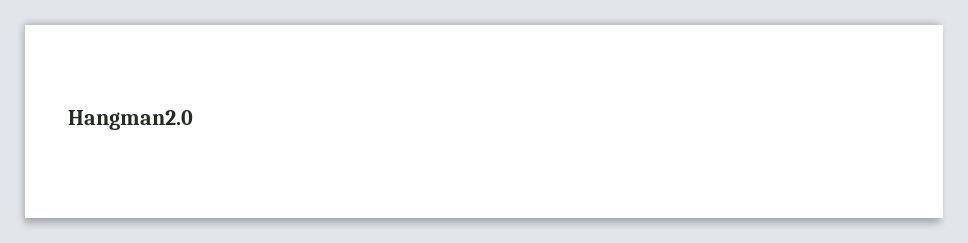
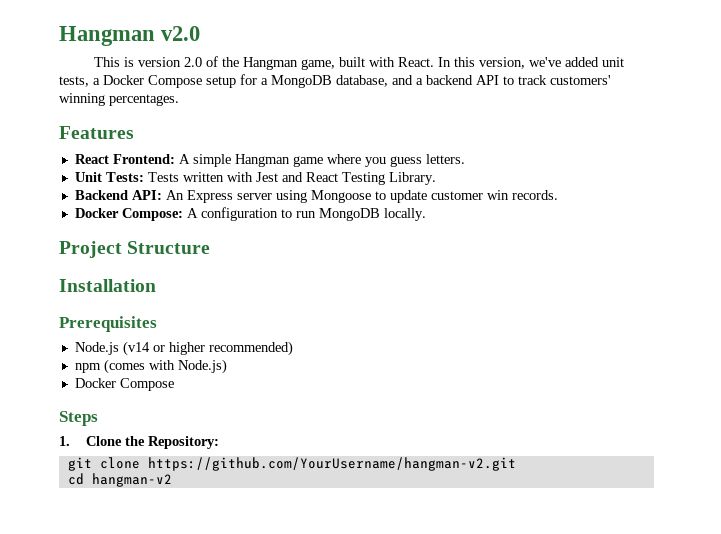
[68,110,193,130] Hangman2.0 -> [59,26,201,46] [94,56,625,70] [59,74,611,88] [59,93,179,106] [59,126,134,139] [74,154,465,167] [74,172,436,185] [74,190,558,203] [74,207,426,221] [59,241,211,258] [59,279,156,292] [59,316,157,332] [74,341,293,356] [74,359,227,374] [74,378,174,391] [59,411,98,426] [59,436,220,449] [67,457,516,471] [67,473,172,487] Hangman v2.0 // This is version 2.0 of the Hangman game, built with React. In this version, we've added unit tests, a Docker Compose setup for a MongoDB database, and a backend API to track customers' winning percentages. // Features // React Frontend: A simple Hangman game where you guess letters. // Unit Tests: Tests written with Jest and React Testing Library. // Backend API: An Express server using Mongoose to update customer win records. // Docker Compose: A configuration to run MongoDB locally. // Project Structure // Installation // Prerequisites // Node.js (v14 or higher recommended) // npm (comes with Node.js) // Docker Compose // Steps // 1. Clone the Repository: // git clone https://github.com/YourUsername/hangman-v2.git // cd hangman-v2

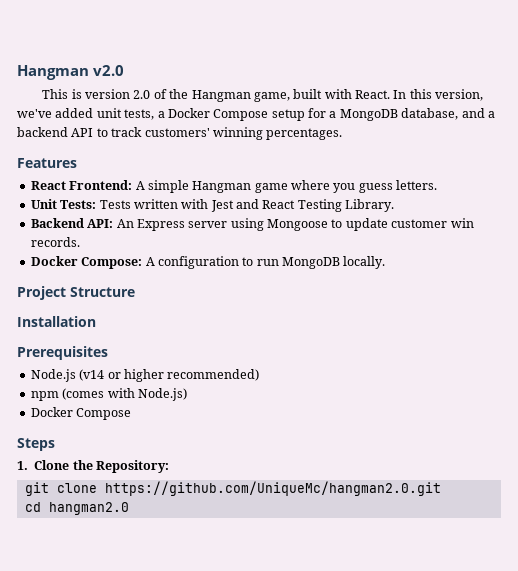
[147,457,516,471] https://github.com/YourUsername/hangman-v2.git -> [104,481,441,496] https://github.com/UniqueMc/hangman2.0.git
[91,473,172,487] hangman-v2 -> [48,502,129,515] hangman2.0

